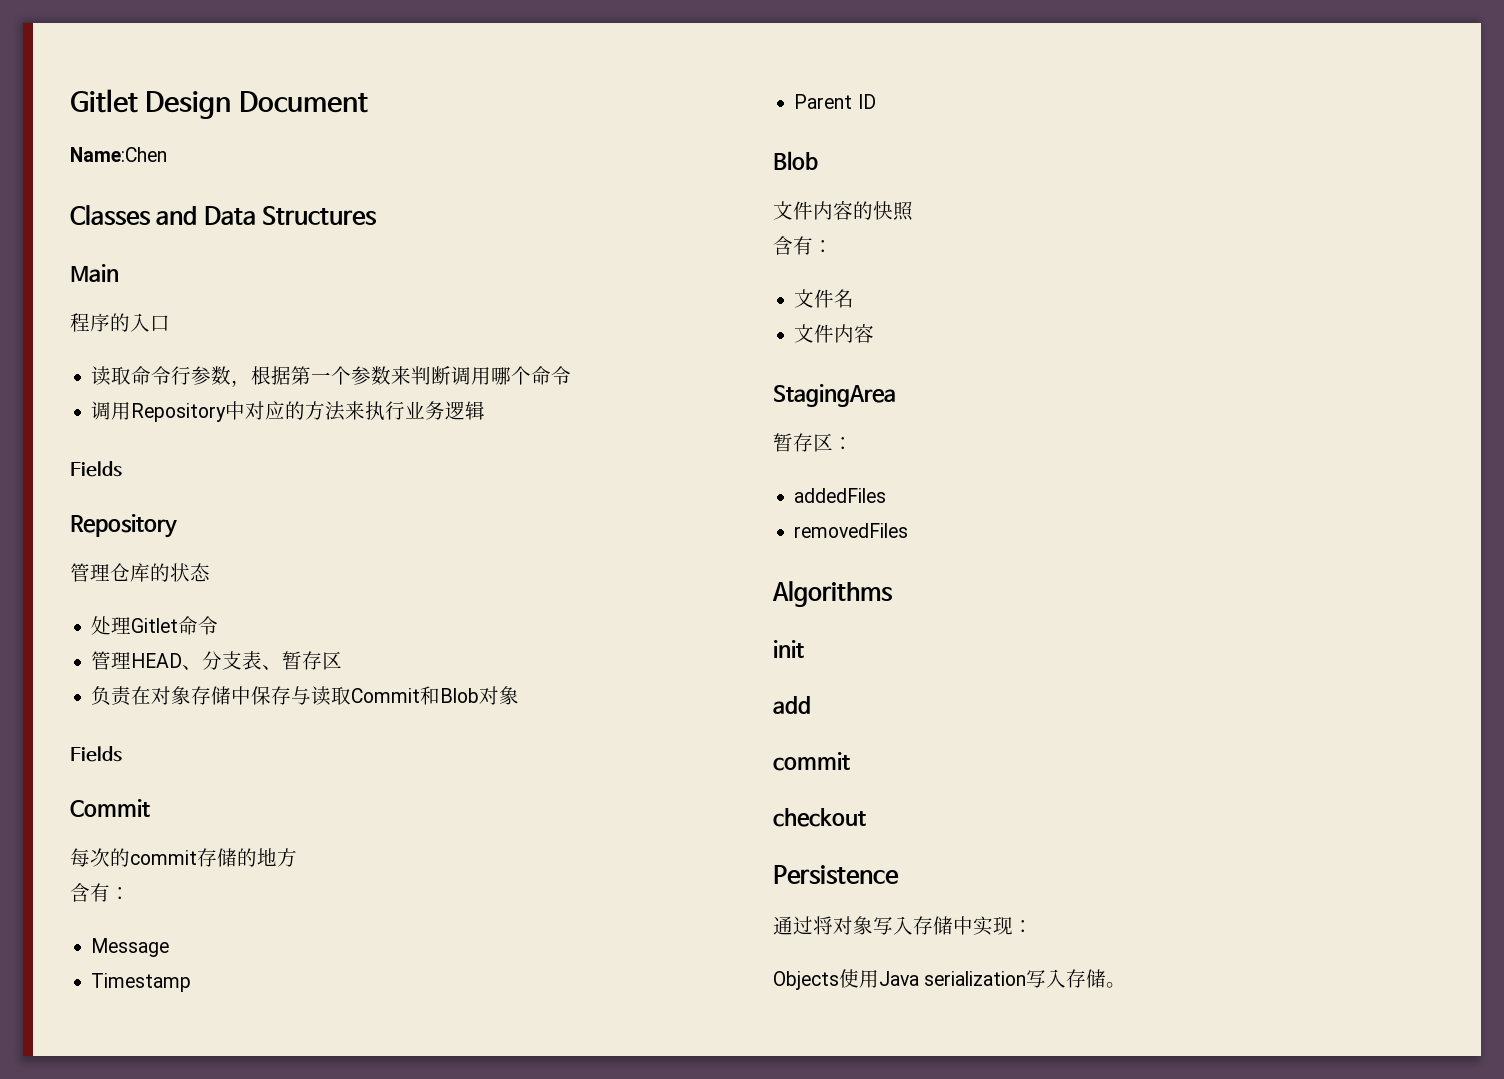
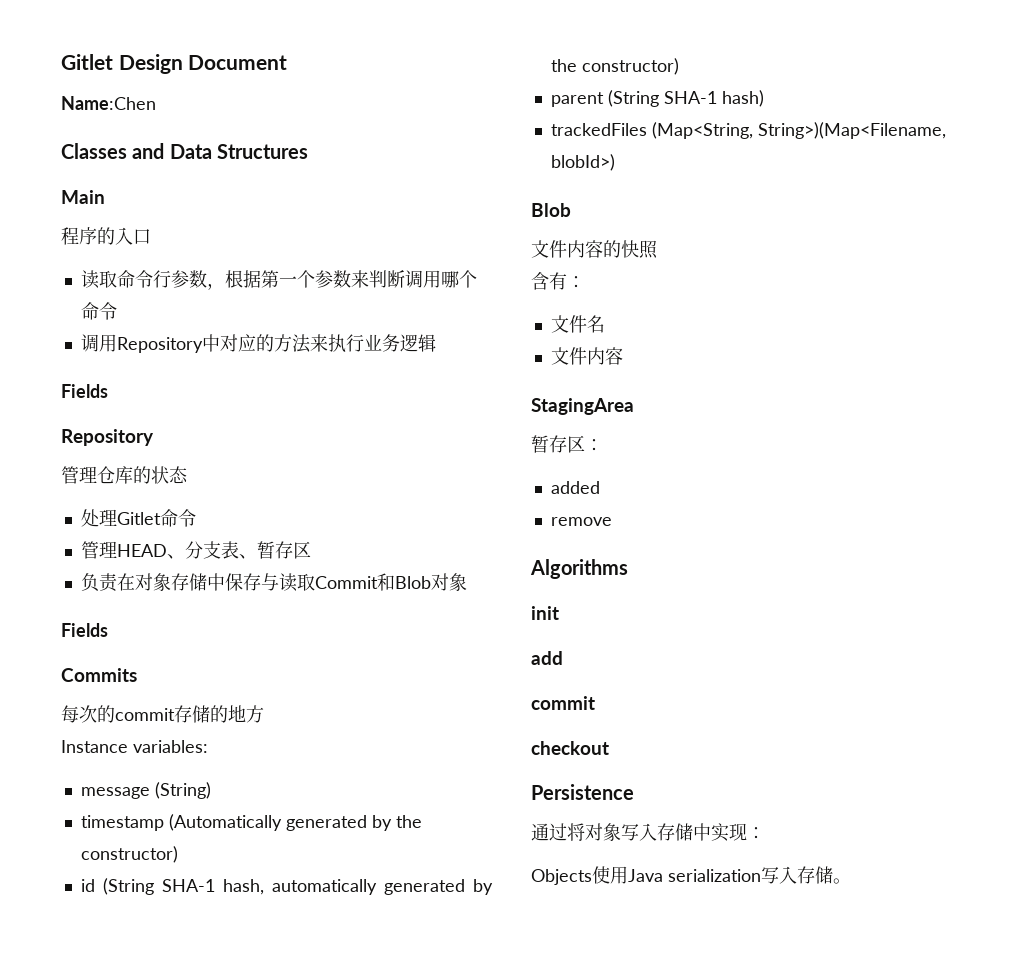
[70,799,150,817] Commit -> [61,668,137,682] Commits
[70,883,130,902] [91,938,170,957] [91,973,192,992] [794,94,876,109] 含有： // Message // Timestamp // Parent ID -> [61,740,208,753] [80,782,211,799] [80,814,422,831] [80,846,178,863] [80,878,493,895] [550,58,679,75] [550,90,764,107] [550,122,946,139] [550,154,615,171] Instance variables: // message (String) // timestamp (Automatically generated by the constructor) // id (String SHA-1 hash, automatically generated by the constructor) // parent (String SHA-1 hash) // trackedFiles (Map<String, String>)(Map<Filename, blobId>)
[794,488,887,503] [794,523,909,538] addedFiles // removedFiles -> [550,481,600,494] [550,517,612,526] added // remove

